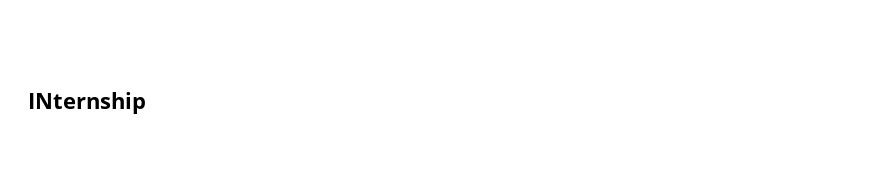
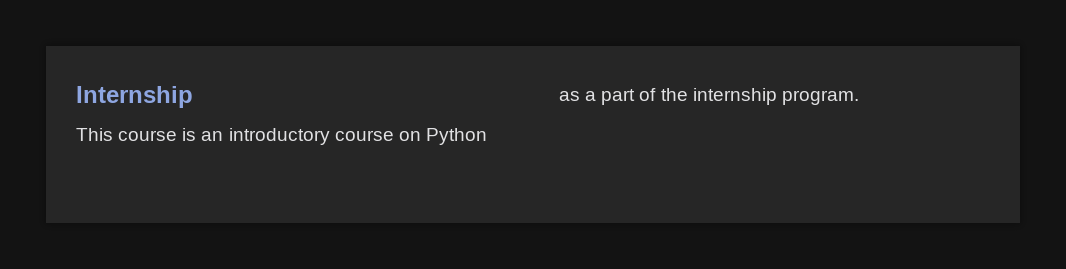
[28,92,146,114] INternship -> [76,86,193,108] [76,128,487,145] [559,88,859,105] Internship // This course is an introductory course on Python as a part of the internship program.

